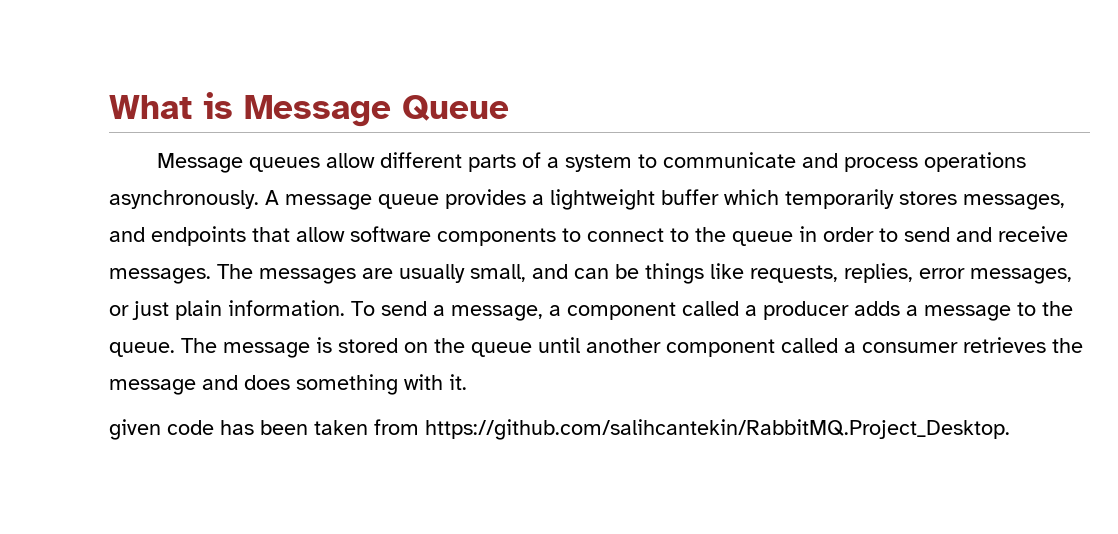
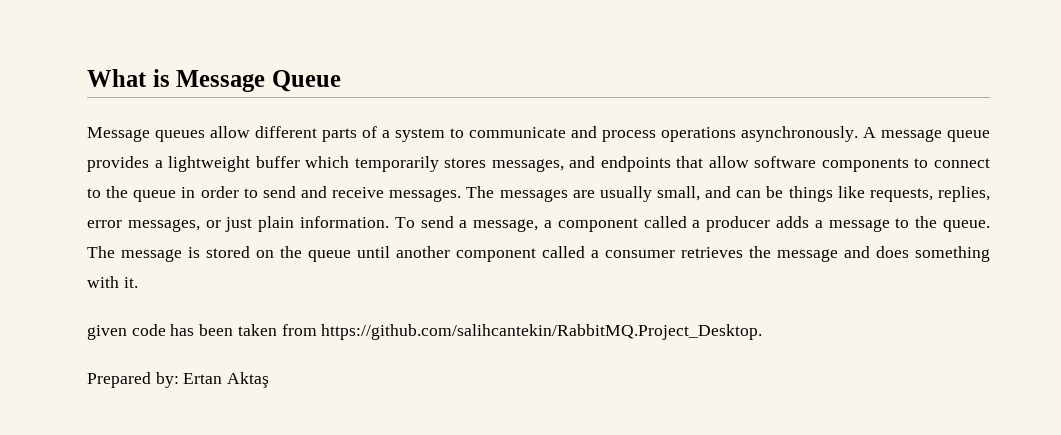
(1010, 429) none -> [87,372,270,388] // Prepared by: Ertan Aktaş

